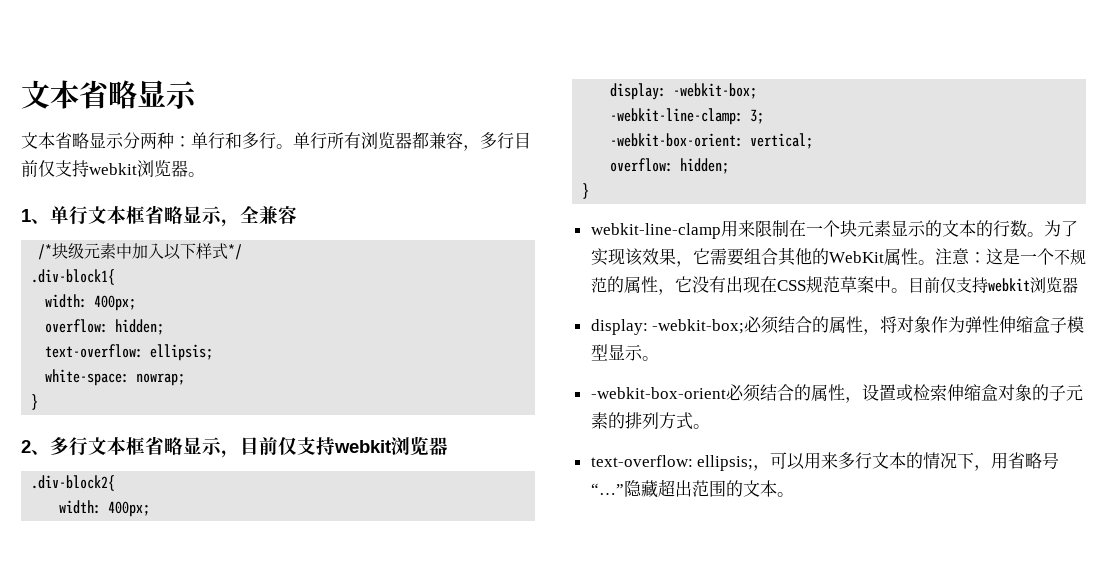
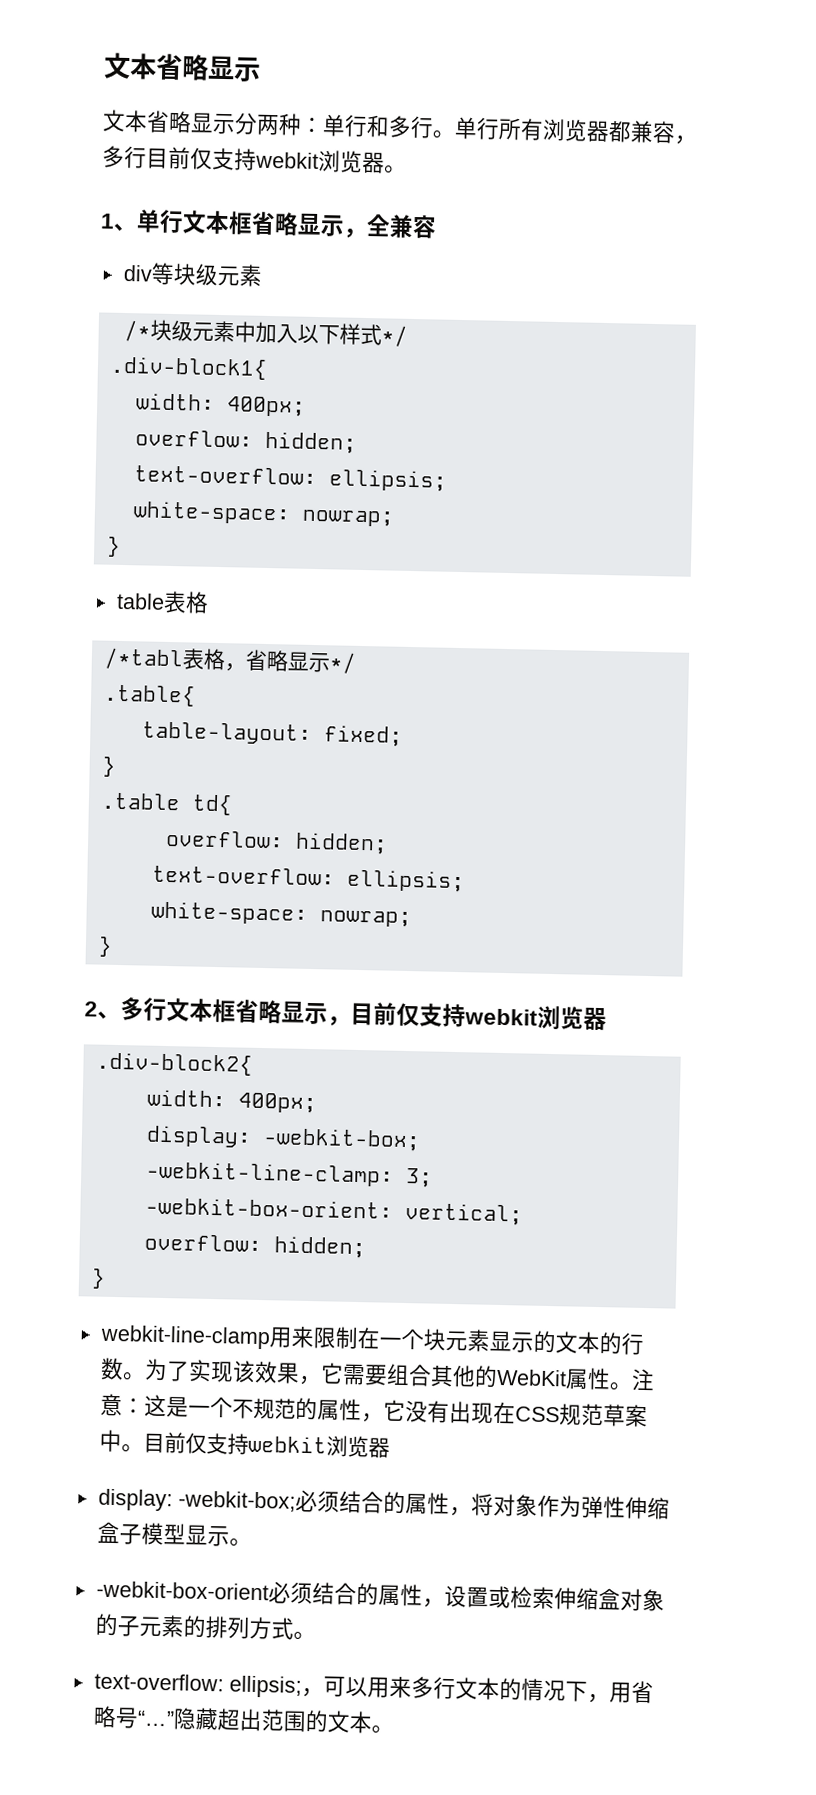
(297, 215) none -> [122,262,263,287] // div等块级元素
(39, 402) none -> [115,590,209,614] [103,647,357,674] [102,684,196,707] [141,721,403,747] [101,756,116,777] [100,792,233,816] [165,829,388,855] [151,865,465,893] [150,901,412,928] [97,936,113,957] // table表格 // /*tabl表格，省略显示*/ // .table{ // table-layout: fixed; // } // .table td{ // overflow: hidden; // text-overflow: ellipsis; // white-space: nowrap; // }

